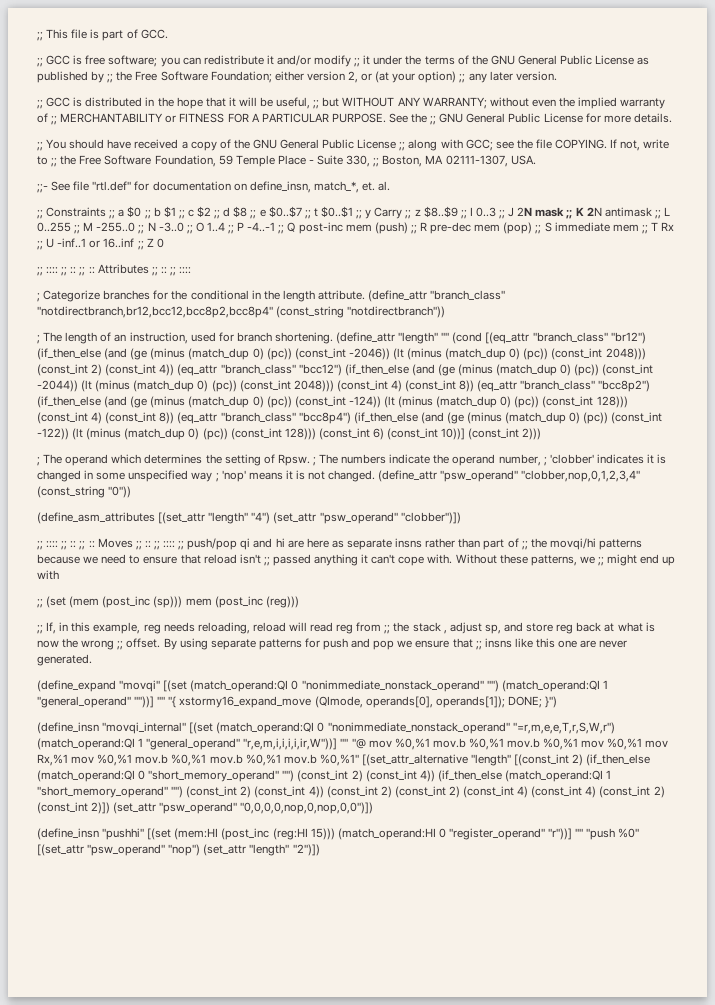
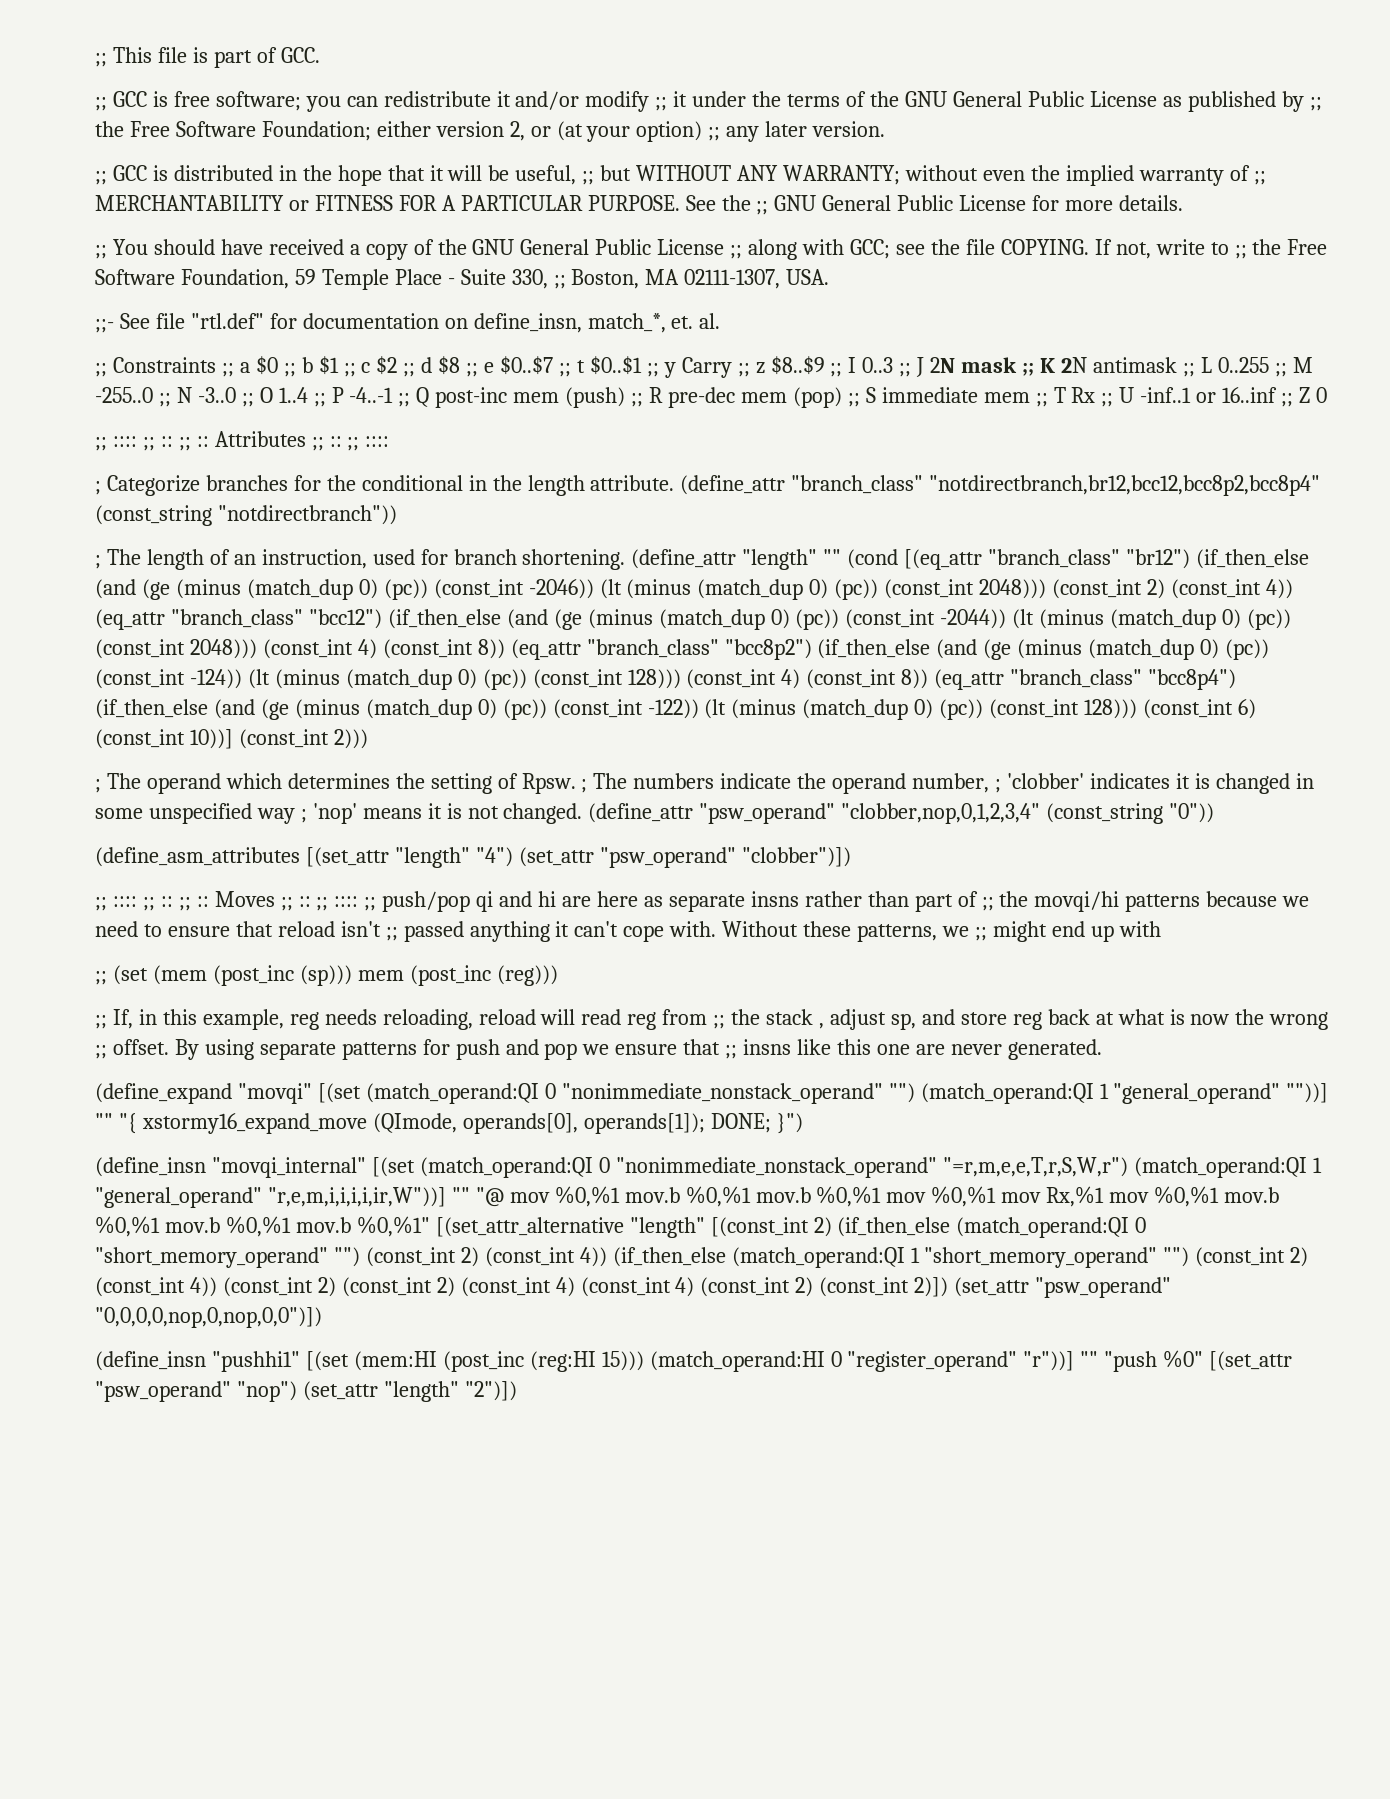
[102,828,145,840] "pushhi" -> [211,1351,300,1372] "pushhi1"

